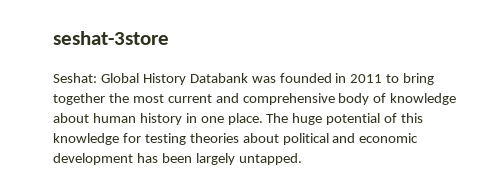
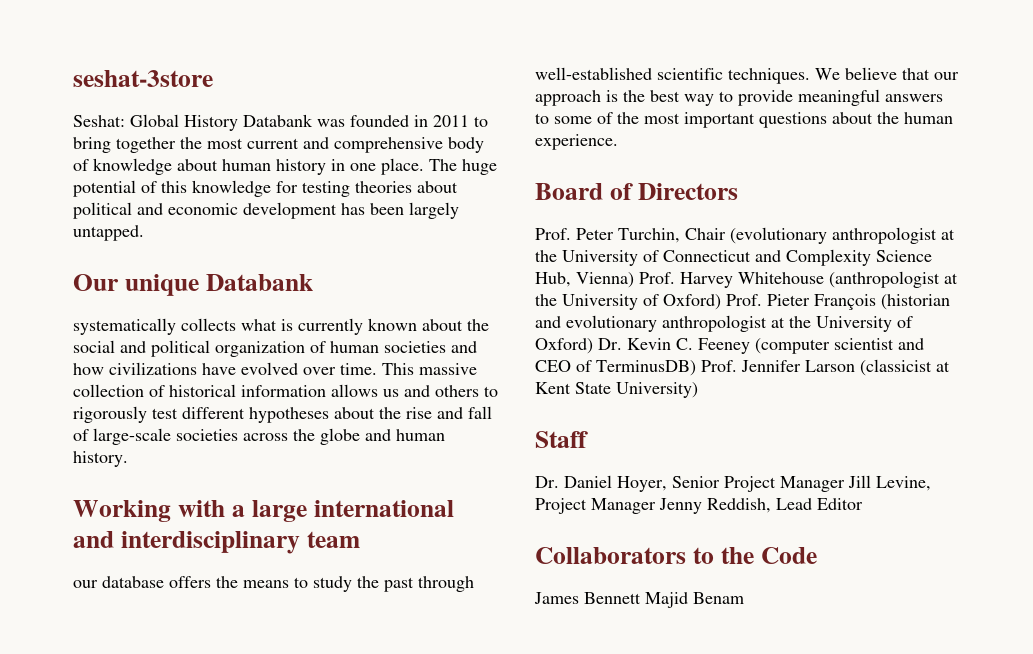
(302, 159) none -> [73,274,313,296] [73,318,489,335] [73,340,477,357] [73,362,477,375] [73,384,498,397] [73,406,492,423] [73,428,445,445] [73,451,128,467] [73,500,454,522] [73,531,360,554] [73,576,474,592] [535,67,959,84] [535,89,943,106] [535,112,953,128] [535,134,618,150] [535,183,738,200] [535,227,955,244] [535,249,932,266] [535,271,958,288] [535,294,950,310] [535,315,913,332] [535,338,924,354] [535,359,950,376] [535,382,698,398] [535,431,588,448] [535,475,931,492] [535,498,863,514] [535,547,817,564] [534,592,744,608] // Our unique Databank // systematically collects what is currently known about the social and political organization of human societies and how civilizations have evolved over time. This massive collection of historical information allows us and others to rigorously test different hypotheses about the rise and fall of large-scale societies across the globe and human history. // Working with a large international and interdisciplinary team // our database offers the means to study the past through well-established scientific techniques. We believe that our approach is the best way to provide meaningful answers to some of the most important questions about the human experience. // Board of Directors // Prof. Peter Turchin, Chair (evolutionary anthropologist at the University of Connecticut and Complexity Science Hub, Vienna) Prof. Harvey Whitehouse (anthropologist at the University of Oxford) Prof. Pieter François (historian and evolutionary anthropologist at the University of Oxford) Dr. Kevin C. Feeney (computer scientist and CEO of TerminusDB) Prof. Jennifer Larson (classicist at Kent State University) // Staff // Dr. Daniel Hoyer, Senior Project Manager Jill Levine, Project Manager Jenny Reddish, Lead Editor // Collaborators to the Code // James Bennett Majid Benam

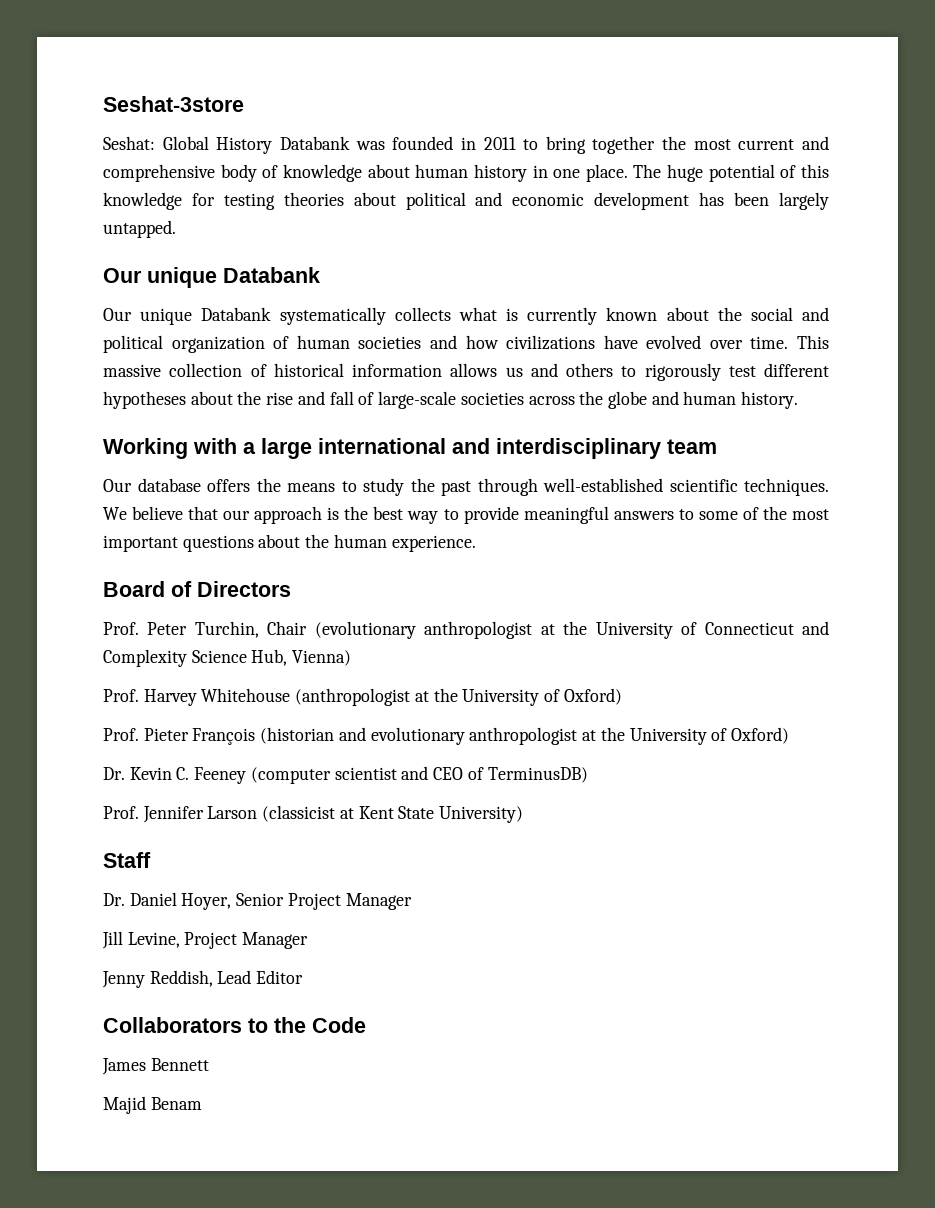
[73,70,213,87] seshat-3store -> [103,96,244,112] Seshat-3store
(313, 282) none -> [103,307,272,325] Our unique Databank
[73,580,98,588] our -> [103,479,132,492] Our
(634, 280) none -> (352, 658) //
(721, 302) none -> (622, 696) //
(593, 346) none -> (789, 735) //
(696, 368) none -> (588, 775) //
(845, 484) none -> (412, 901) //
(656, 506) none -> (309, 940) //
(641, 598) none -> (209, 1064) //

